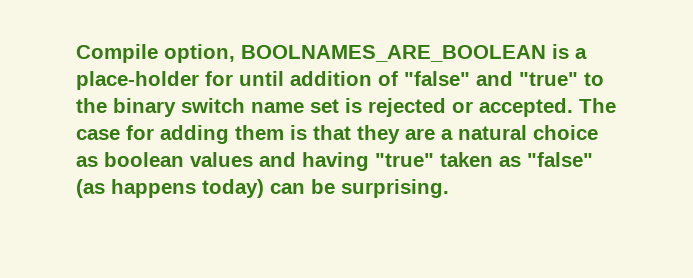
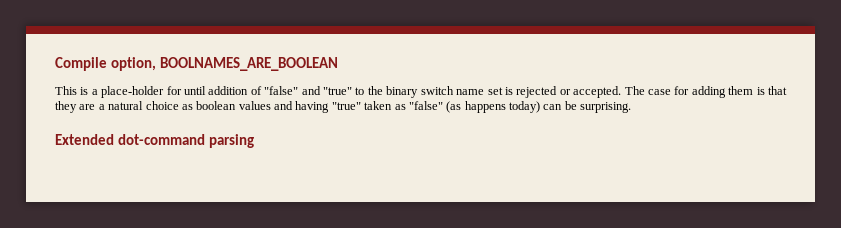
(546, 53) none -> [55,86,77,95] // This
(449, 188) none -> [55,134,254,148] // Extended dot-command parsing

